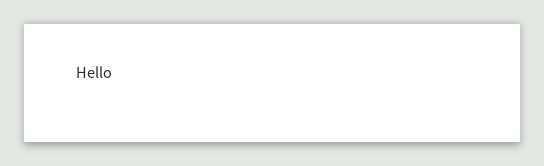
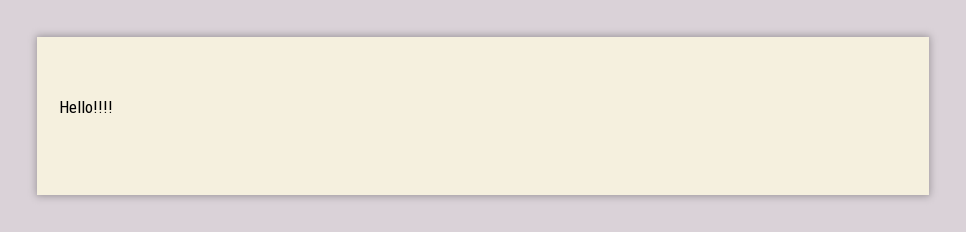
[76,66,112,78] Hello -> [59,101,113,113] Hello!!!!

